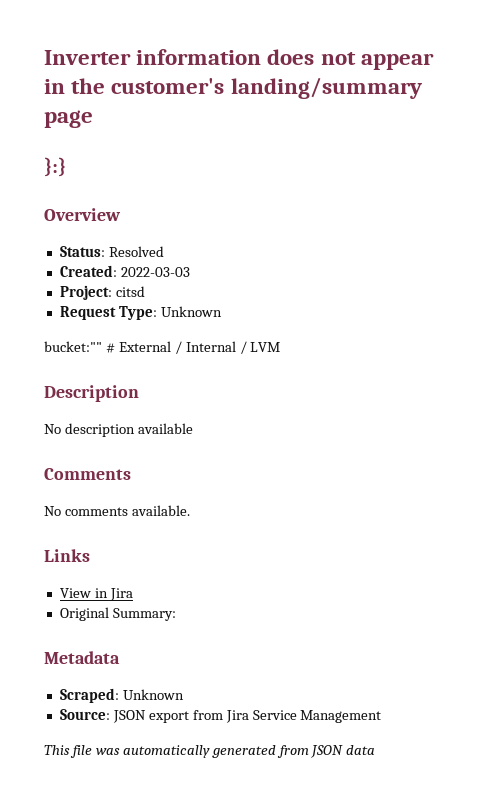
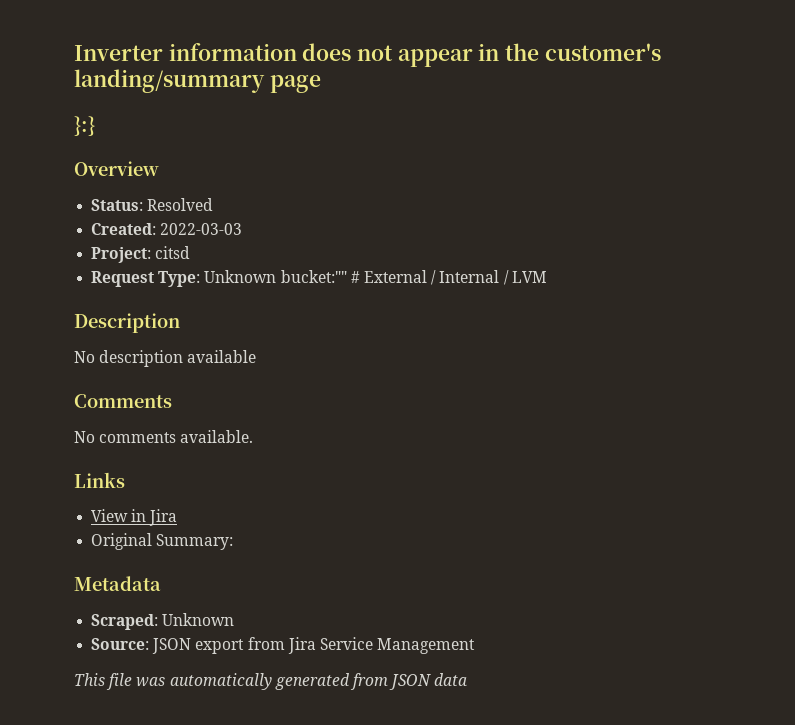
(222, 311) // -> (277, 276) none

